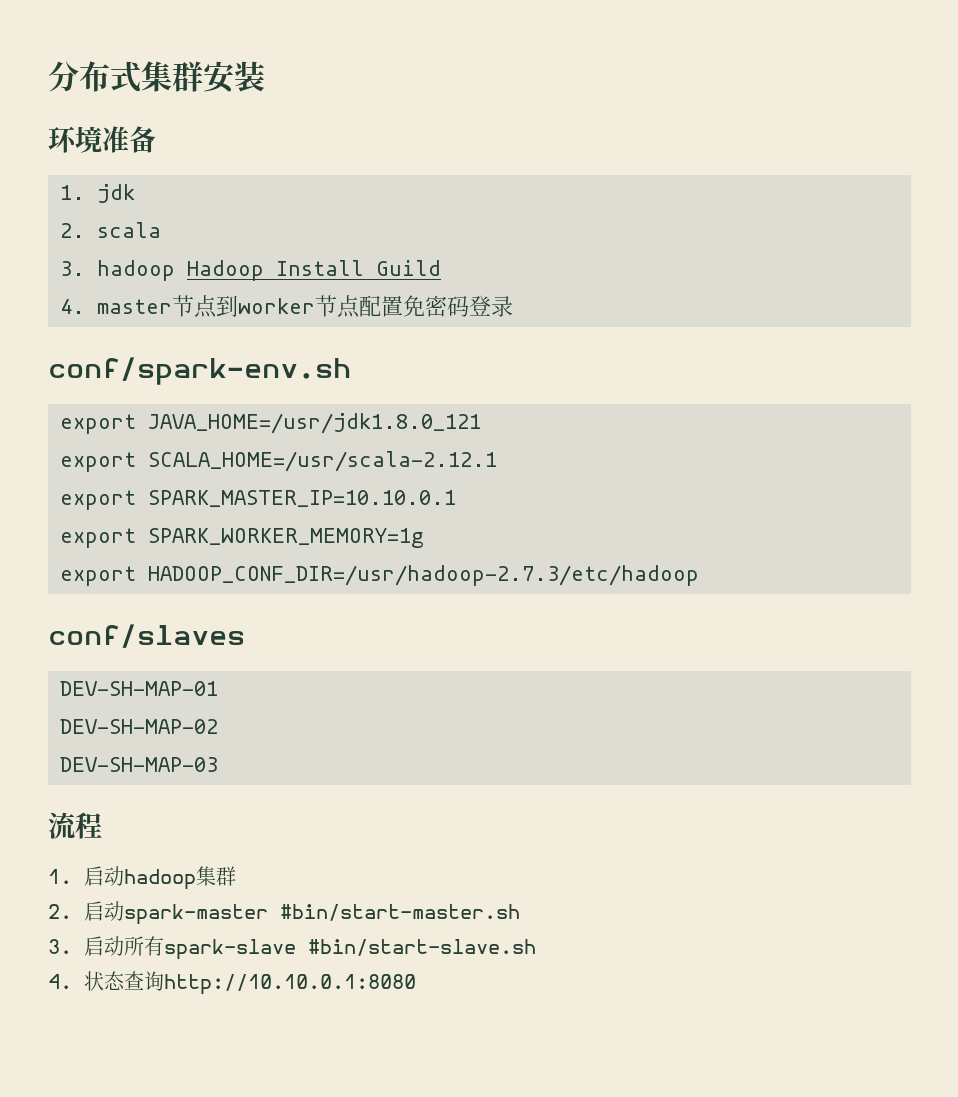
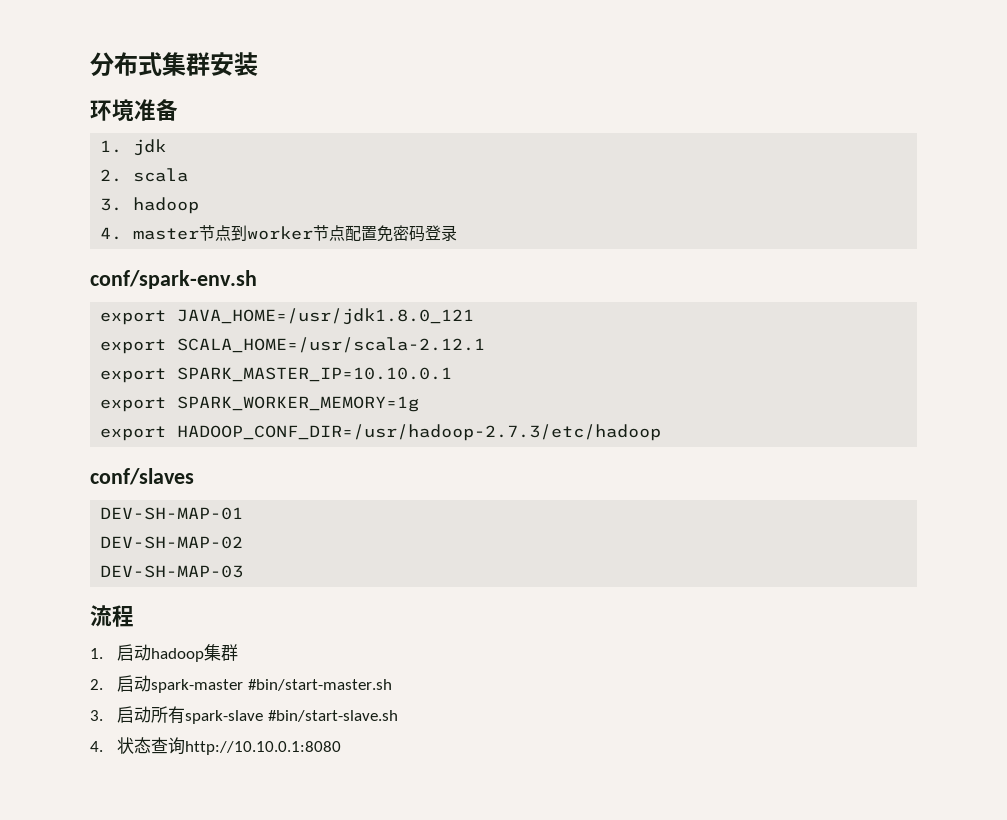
[187,260,441,281] Hadoop Install Guild -> (200, 205) none

